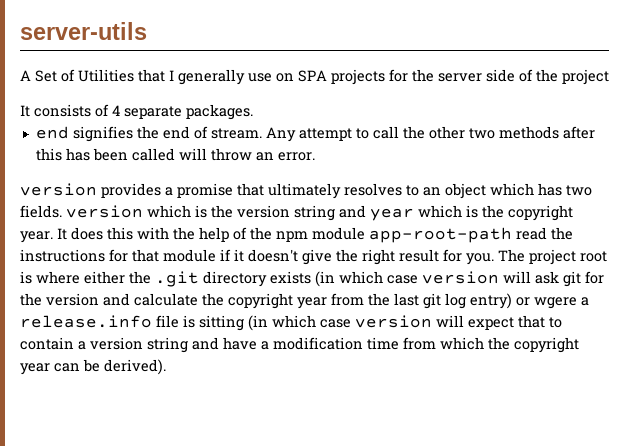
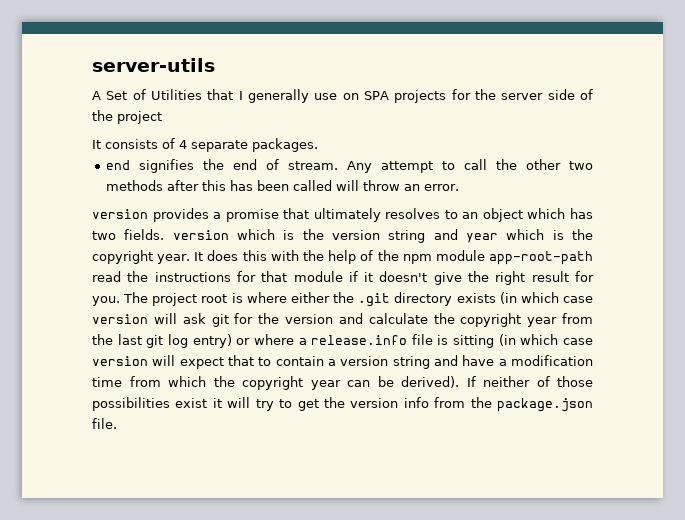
[534,297,577,309] wgere -> [253,334,294,345] where
(166, 367) none -> [466,376,593,387] [92,397,593,412] [92,418,117,429] If neither of those possibilities exist it will try to get the version info from the package.json file.

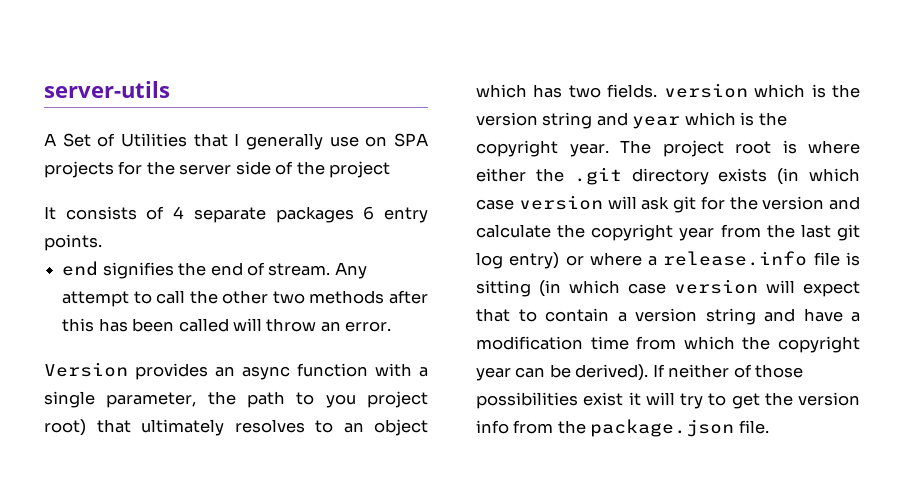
[252,138,318,152] packages. -> [275,206,429,223] [44,234,102,251] packages 6 entry points.
[92,208,279,222] version provides a promise -> [44,362,428,380] [44,391,428,408] [44,419,86,436] Version provides an async function with a single parameter, the path to you project root)
[194,250,593,265] [92,271,595,285] [92,296,120,306] It does this with the help of the npm module app-root-path read the instructions for that module if it doesn't give the right result for you. -> (609, 150) none

